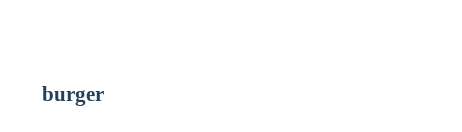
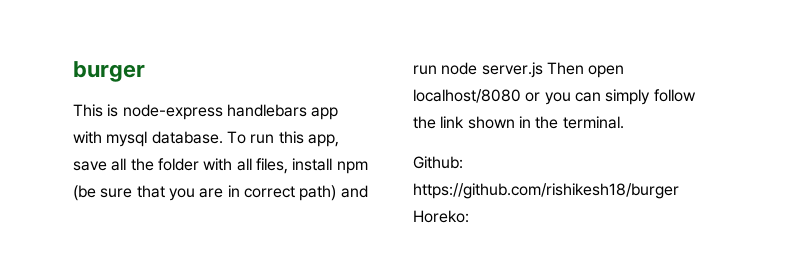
(104, 96) none -> [73,104,339,120] [73,131,339,147] [73,158,368,174] [73,185,368,201] [413,62,625,78] [413,89,696,105] [413,116,624,129] [413,156,463,169] [413,183,679,199] [413,210,469,223] // This is node-express handlebars app with mysql database. To run this app, save all the folder with all files, install npm (be sure that you are in correct path) and run node server.js Then open localhost/8080 or you can simply follow the link shown in the terminal. // Github: https://github.com/rishikesh18/burger Horeko:

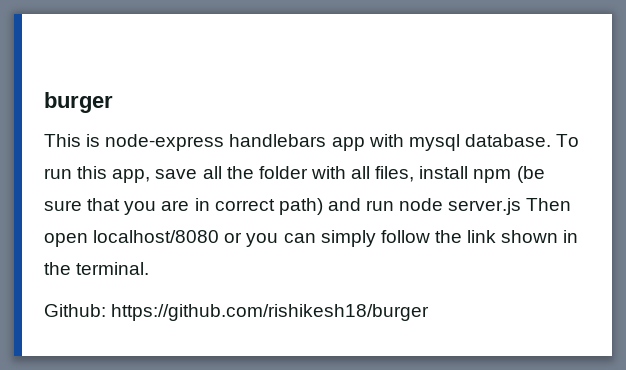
[413,210,469,223] Horeko: -> (430, 312) none

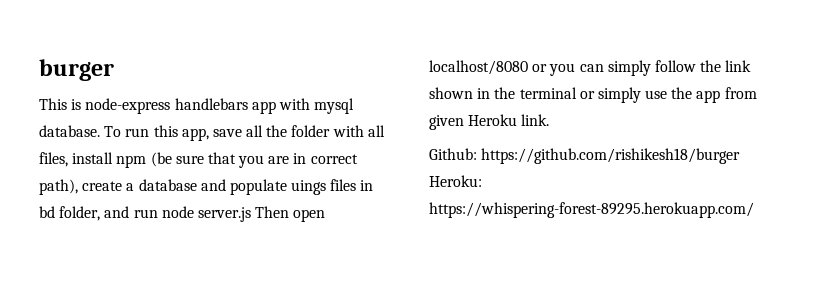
[278,198,323,215] path) -> [39,179,374,195] [39,206,101,221] path), create a database and populate uings files in bd folder,
[76,262,150,275] terminal. -> [519,87,757,103] [429,114,550,130] terminal or simply use the app from given Heroku link.
(430, 312) none -> [429,175,482,187] [429,202,754,218] Heroku: https://whispering-forest-89295.herokuapp.com/

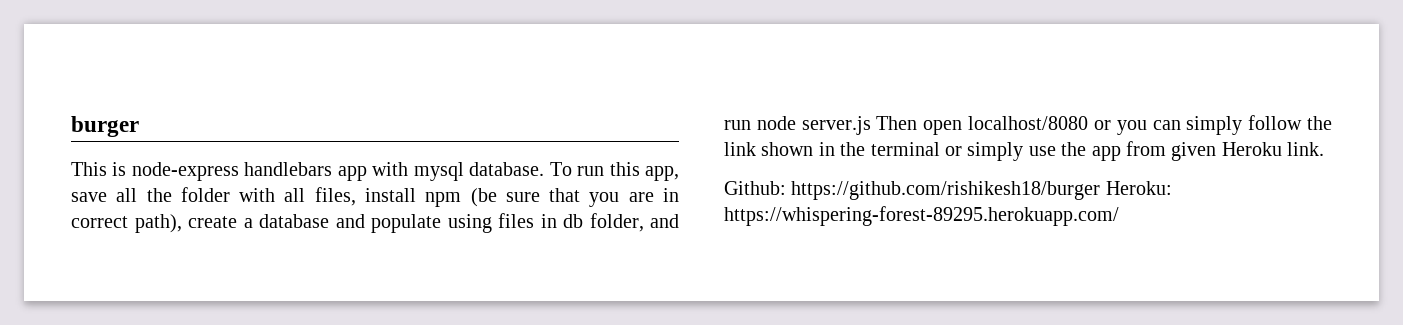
[291,180,327,195] uings -> [447,214,492,233] using
[39,206,55,218] bd -> [563,214,583,228] db

